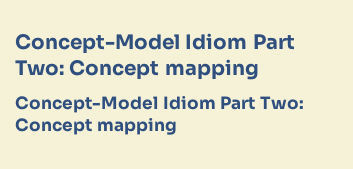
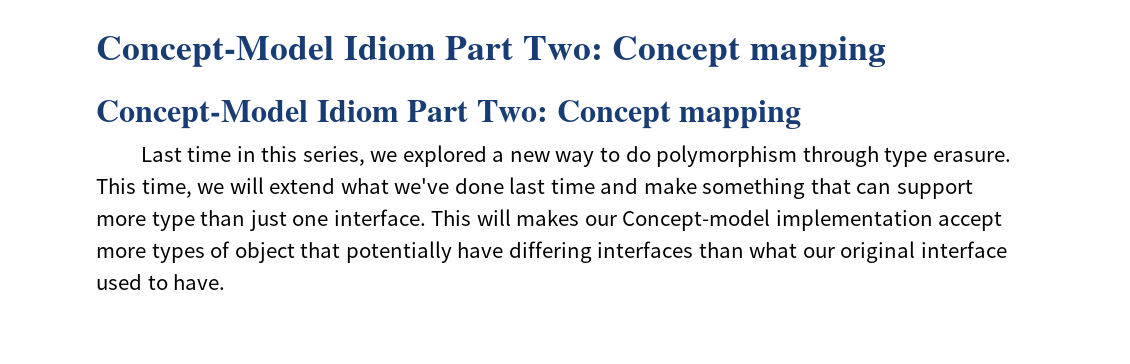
(177, 126) none -> [140,145,1011,167] [96,177,974,199] [96,209,1003,231] [96,241,1007,263] [96,274,226,290] // Last time in this series, we explored a new way to do polymorphism through type erasure. This time, we will extend what we've done last time and make something that can support more type than just one interface. This will makes our Concept-model implementation accept more types of object that potentially have differing interfaces than what our original interface used to have.

